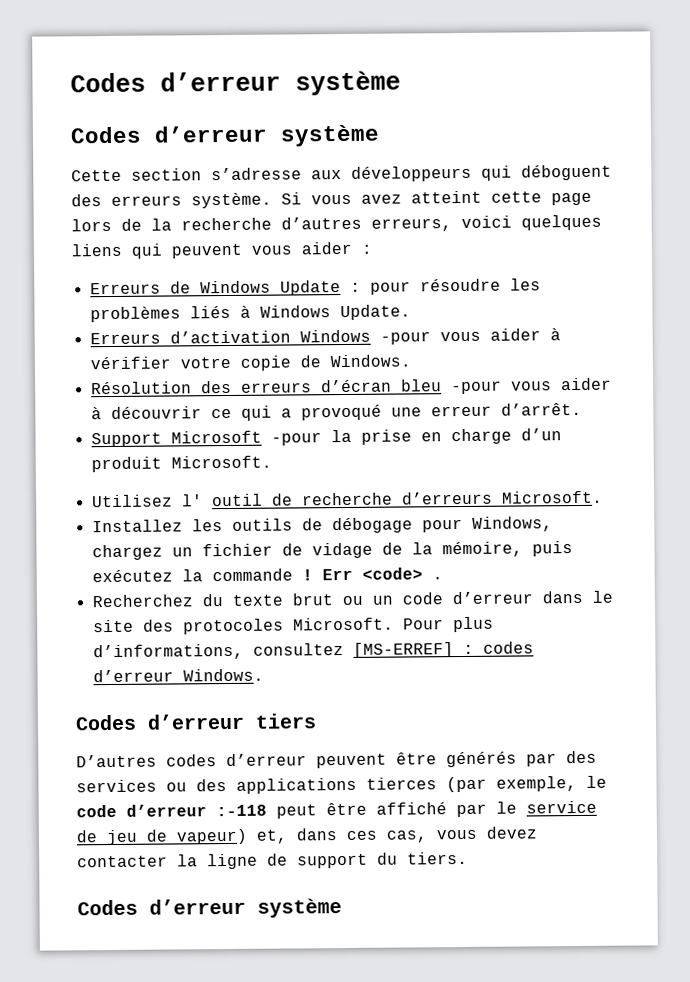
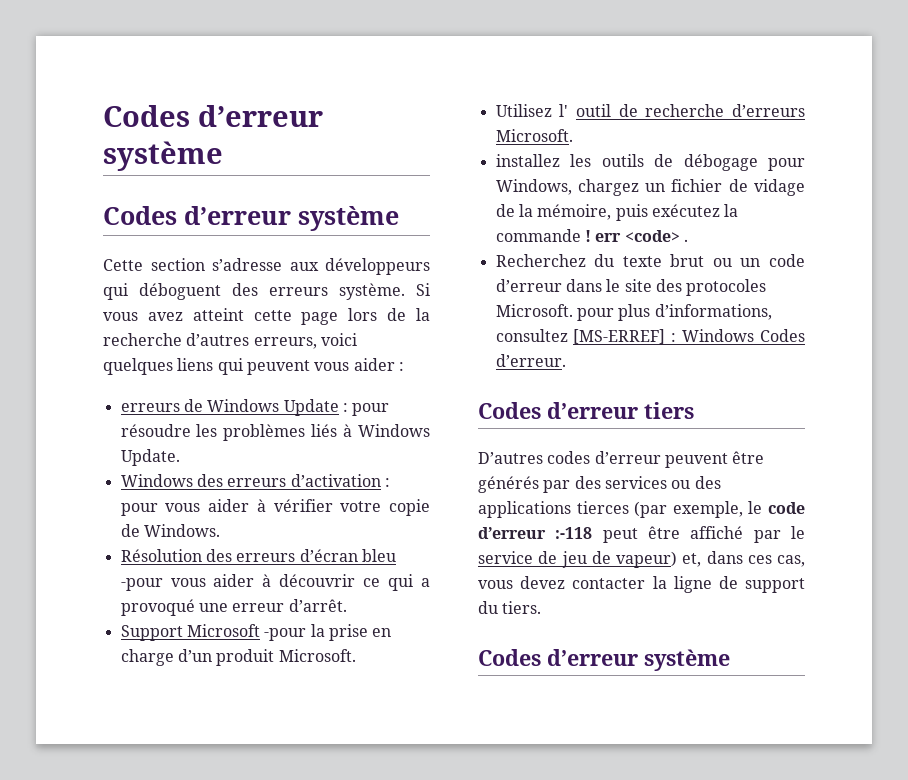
[89,282,161,295] Erreurs -> [120,403,180,412] erreurs
[89,329,431,345] Erreurs d’activation Windows -pour -> [120,474,390,487] [120,503,158,516] Windows des erreurs d’activation : pour
[91,519,183,533] Installez -> [495,154,560,167] installez
[321,568,353,581] Err -> [595,233,622,242] err
[402,618,444,630] Pour -> [576,308,614,321] pour
[482,641,534,654] [92,668,264,683] codes d’erreur Windows. -> [682,329,805,342] [495,354,566,367] Windows Codes d’erreur.

